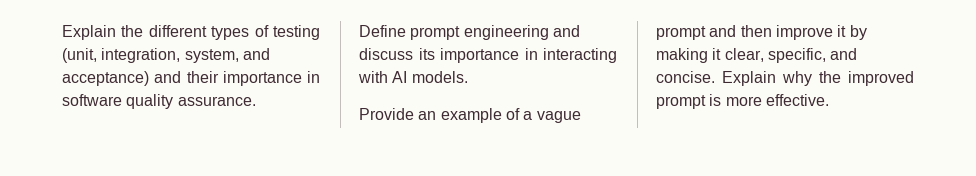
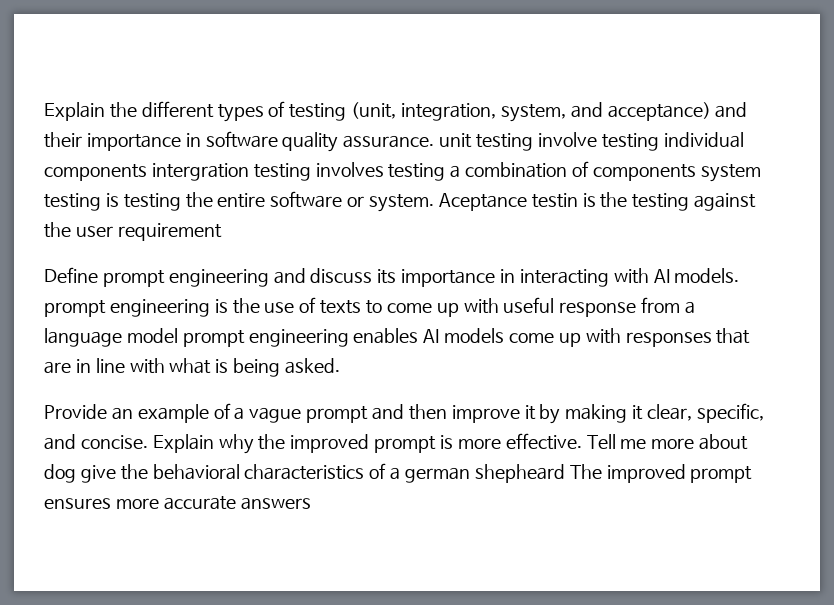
(256, 101) none -> [439,132,744,151] [44,161,761,182] [44,191,757,212] [44,222,222,241] unit testing involve testing individual components intergration testing involves testing a combination of components system testing is testing the entire software or system. Aceptance testin is the testing against the user requirement
(468, 77) none -> [44,297,696,317] [44,328,751,347] [44,358,341,377] prompt engineering is the use of texts to come up with useful response from a language model prompt engineering enables AI models come up with responses that are in line with what is being asked.
(829, 100) none -> [586,434,749,450] [44,463,753,483] [44,496,311,510] Tell me more about dog give the behavioral characteristics of a german shepheard The improved prompt ensures more accurate answers

